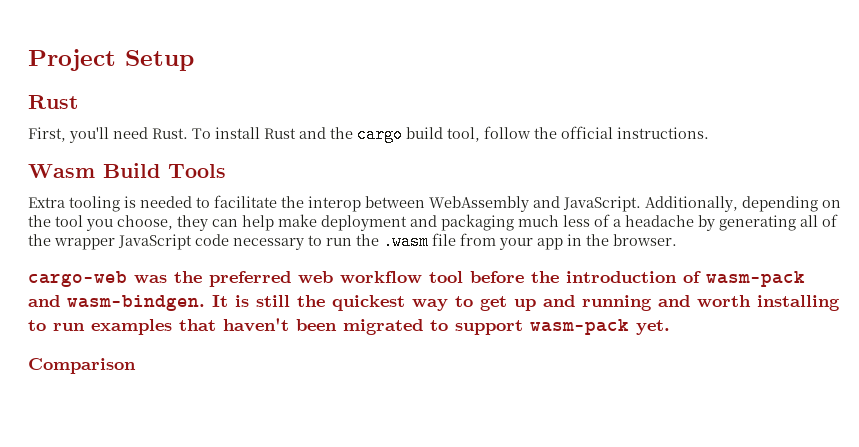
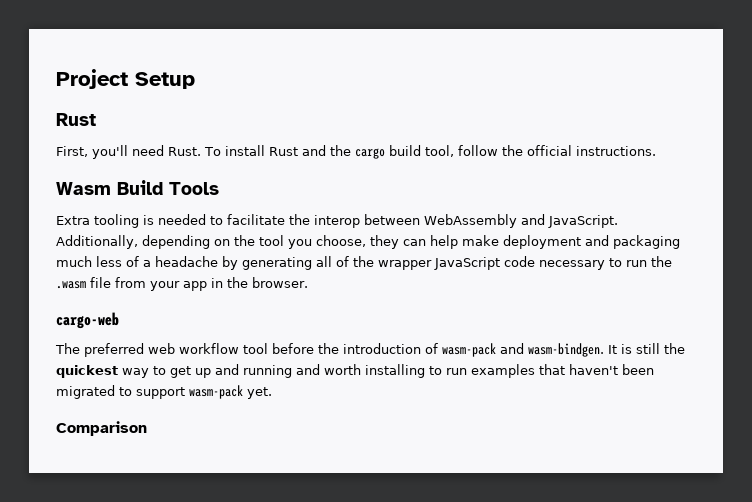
[134,271,202,283] was the -> [55,343,80,354] // The

